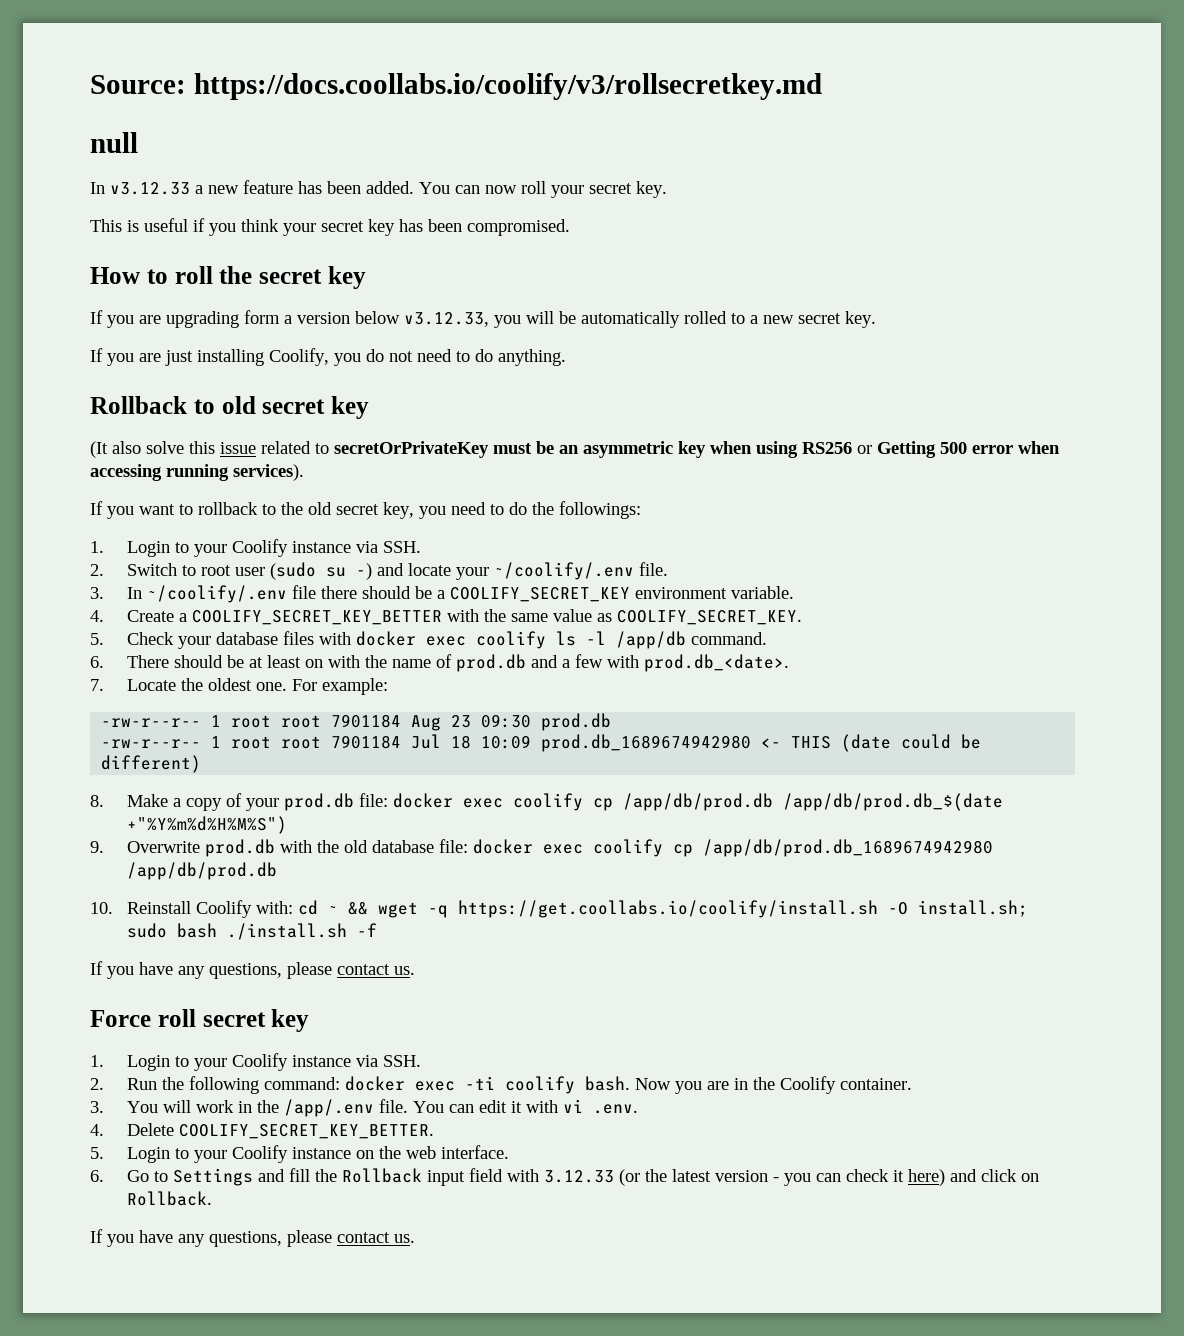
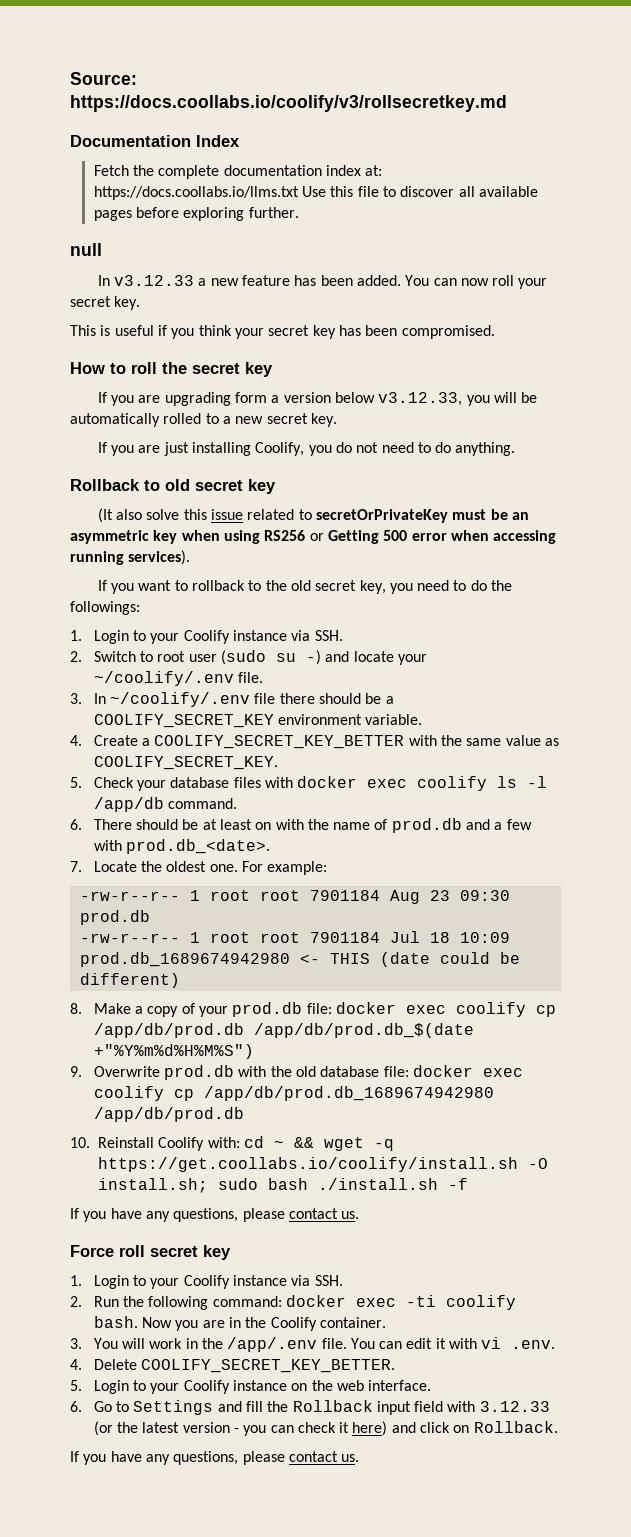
(822, 86) none -> [70,135,240,147] [93,165,383,179] [93,186,538,200] [93,207,299,221] // Documentation Index // Fetch the complete documentation index at: https://docs.coollabs.io/llms.txt Use this file to discover all available pages before exploring further.

